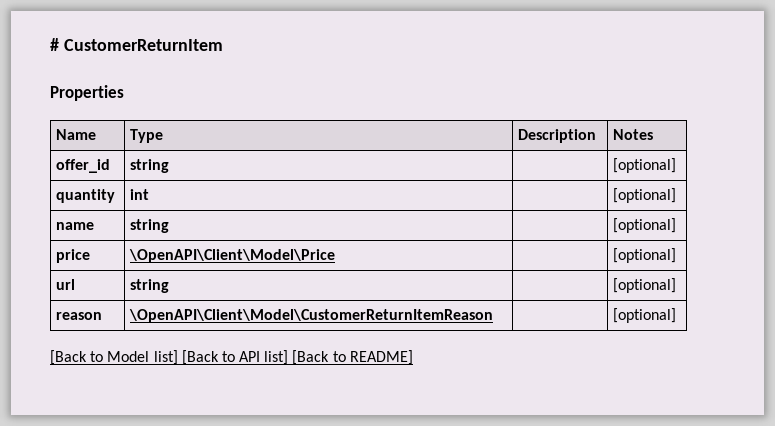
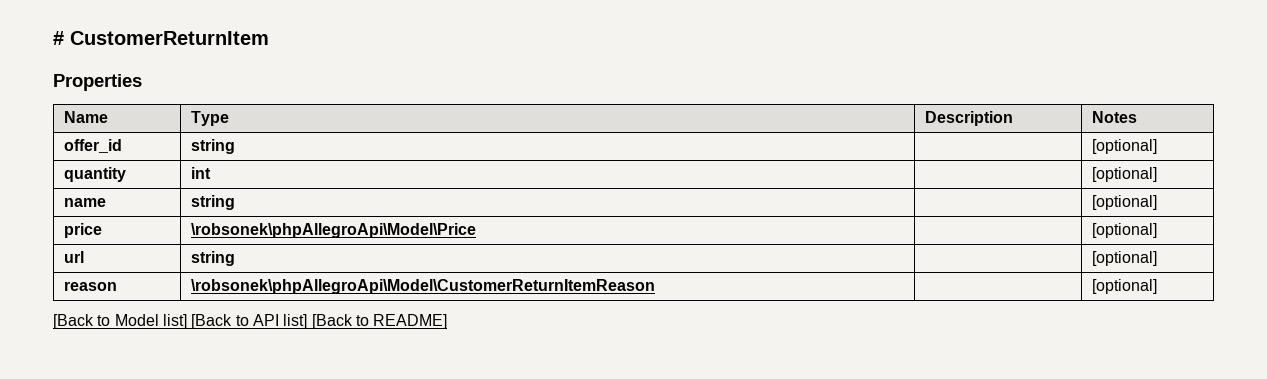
[129,249,336,263] \OpenAPI\Client\Model\Price -> [190,223,476,238] \robsonek\phpAllegroApi\Model\Price
[129,309,494,323] \OpenAPI\Client\Model\CustomerReturnItemReason -> [190,279,655,294] \robsonek\phpAllegroApi\Model\CustomerReturnItemReason

